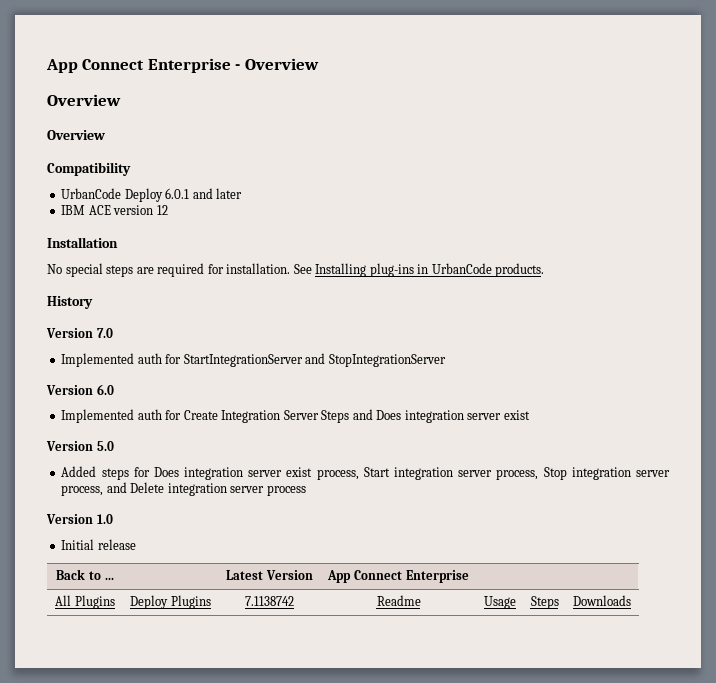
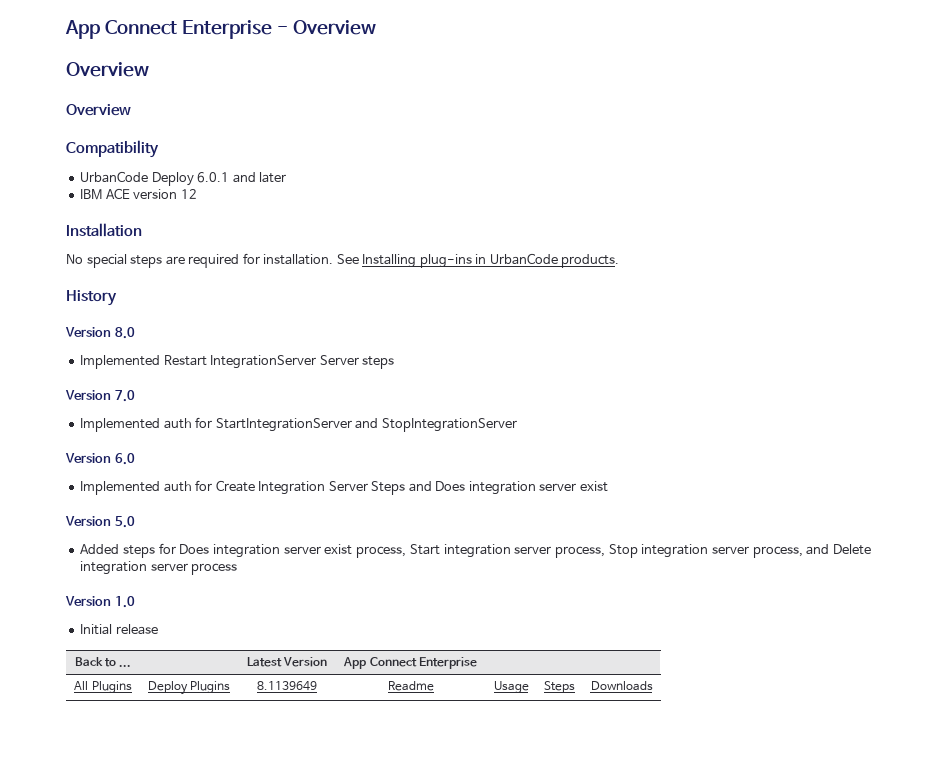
(93, 302) none -> [65,327,135,339] [80,355,395,369] // Version 8.0 // Implemented Restart IntegrationServer Server steps
[245,596,294,606] 7.1138742 -> [257,681,317,691] 8.1139649

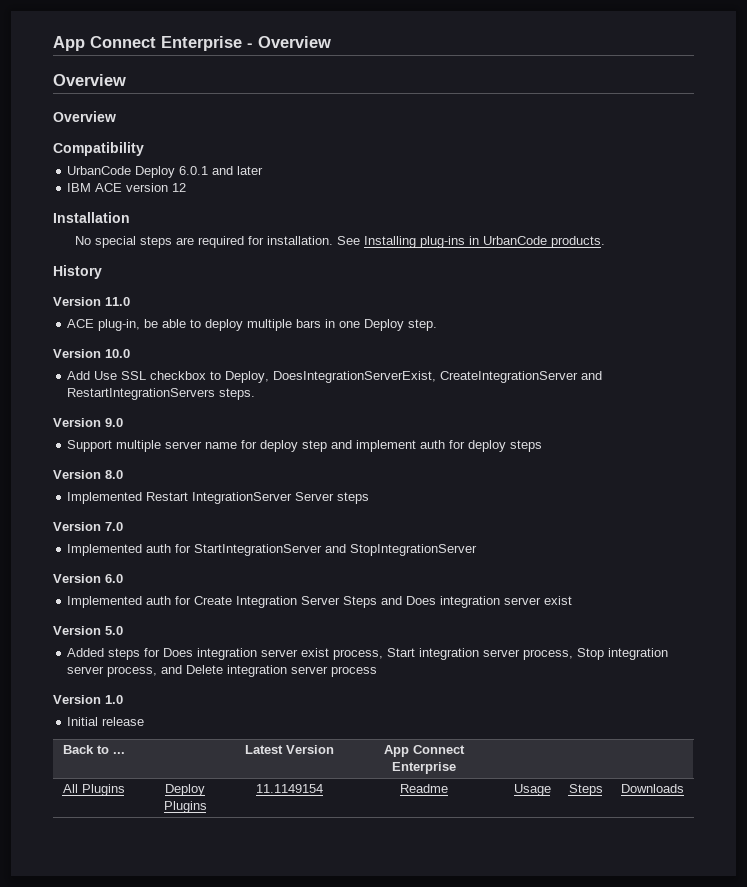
(117, 298) none -> [53,297,130,306] [67,319,438,331] [53,349,130,358] [67,371,603,383] [67,388,256,400] [53,418,123,427] [67,440,543,452] // Version 11.0 // ACE plug-in, be able to deploy multiple bars in one Deploy step. // Version 10.0 // Add Use SSL checkbox to Deploy, DoesIntegrationServerExist, CreateIntegrationServer and RestartIntegrationServers steps. // Version 9.0 // Support multiple server name for deploy step and implement auth for deploy steps
[257,681,317,691] 8.1139649 -> [256,784,323,793] 11.1149154

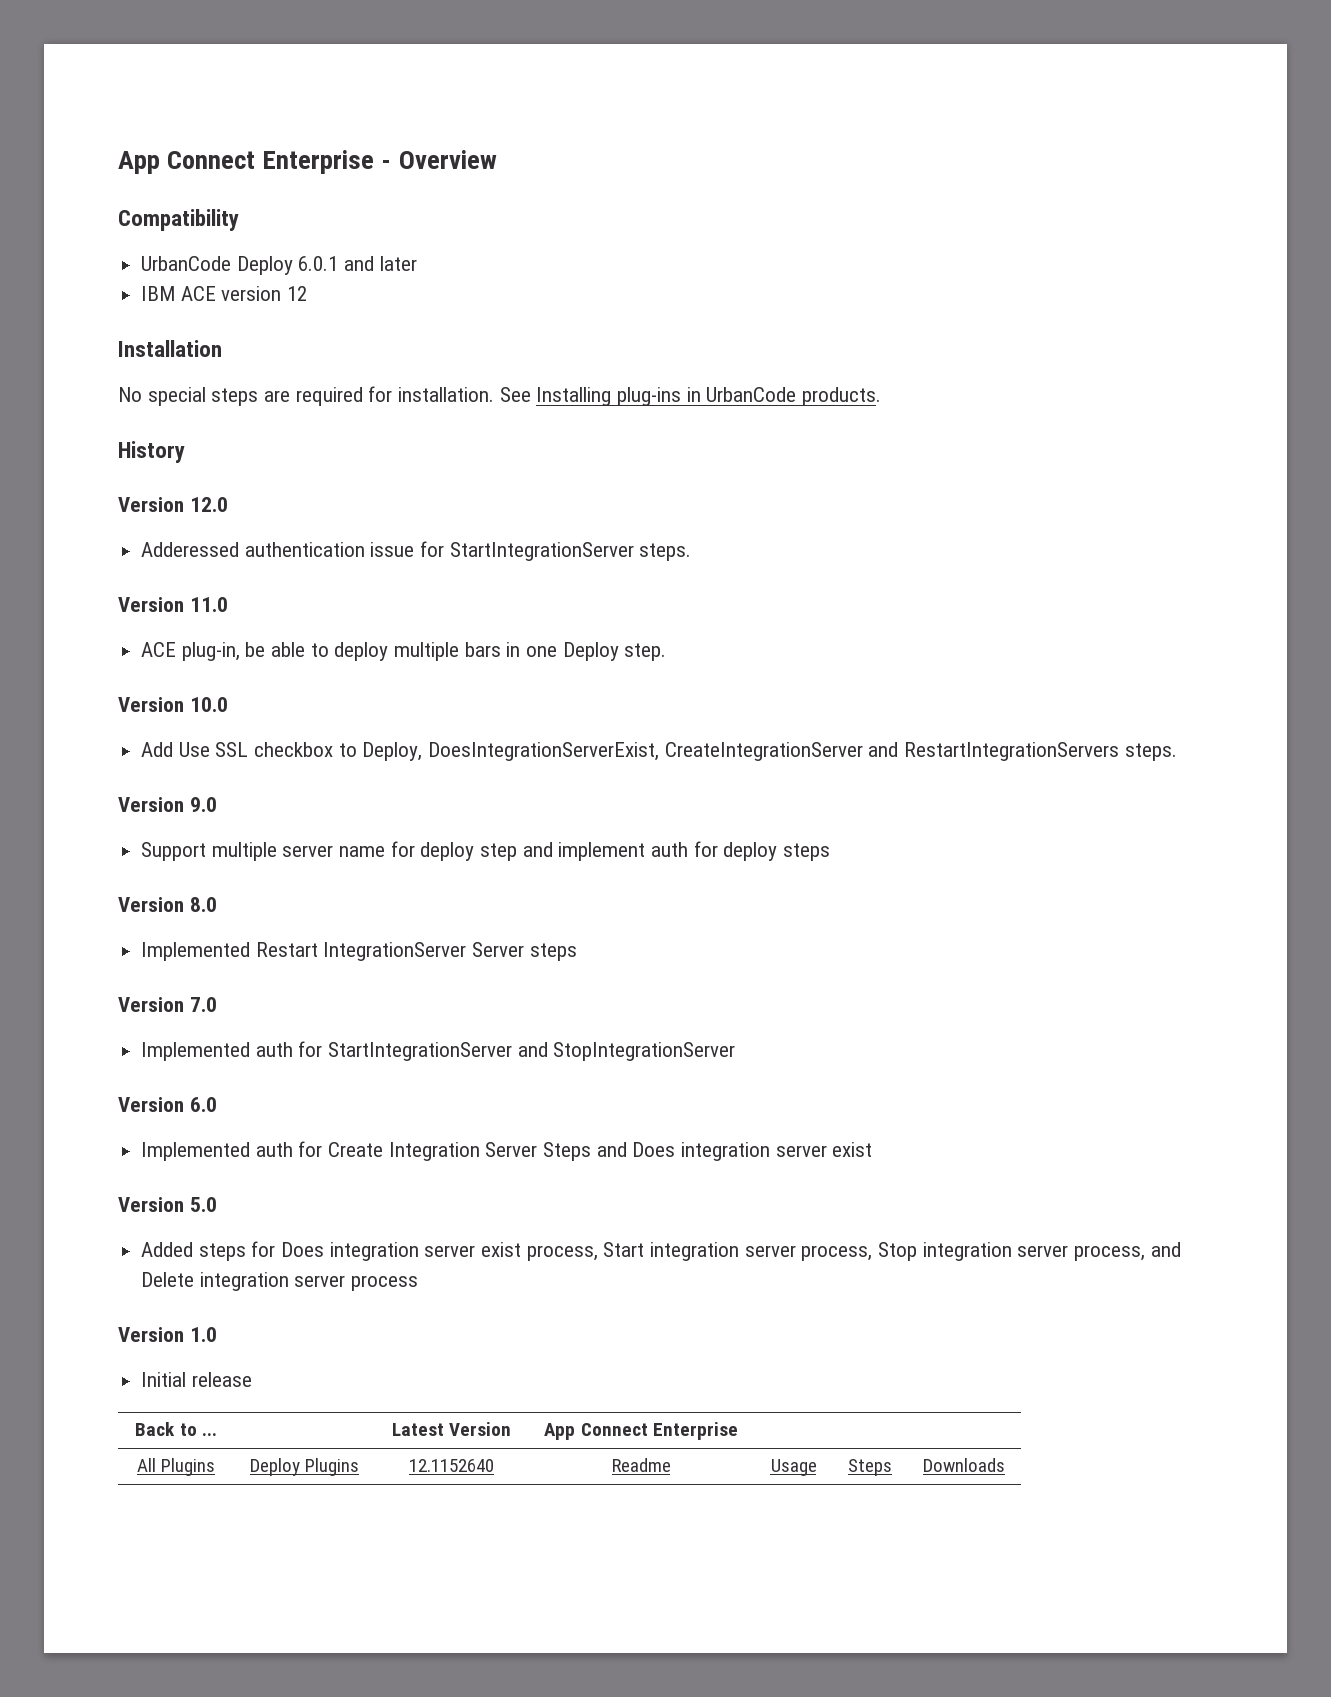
[53,74,126,86] [53,111,116,122] // Overview // Overview -> (497, 159) none
(102, 272) none -> [118,497,228,512] [141,541,692,561] // Version 12.0 // Adderessed authentication issue for StartIntegrationServer steps.
[256,784,323,793] 11.1149154 -> [409,1459,494,1472] 12.1152640

